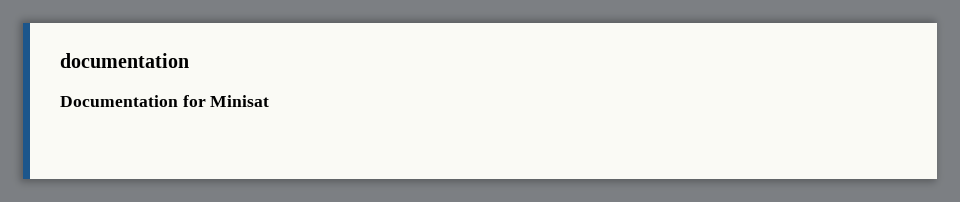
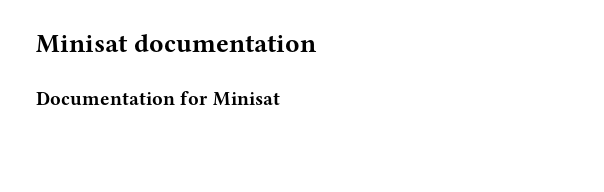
(60, 60) none -> [36,35,128,53] Minisat

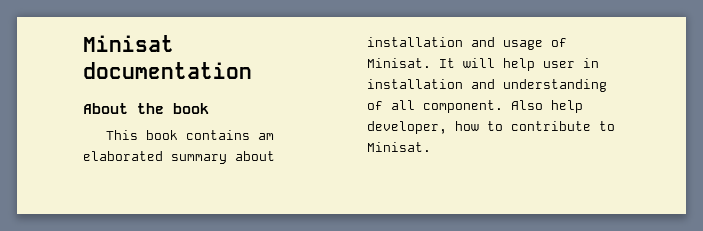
[36,91,280,106] Documentation for Minisat -> [83,103,209,114] [106,130,275,140] [83,151,275,164] [367,37,567,50] [367,58,599,71] [367,79,607,92] [367,100,583,113] [367,121,615,134] [367,142,431,152] About the book // This book contains am elaborated summary about installation and usage of Minisat. It will help user in installation and understanding of all component. Also help developer, how to contribute to Minisat.

